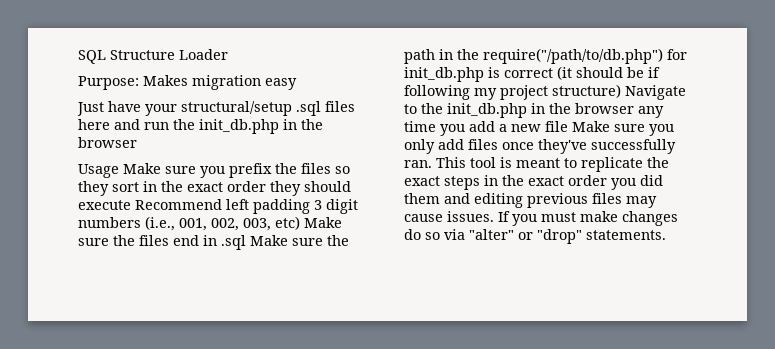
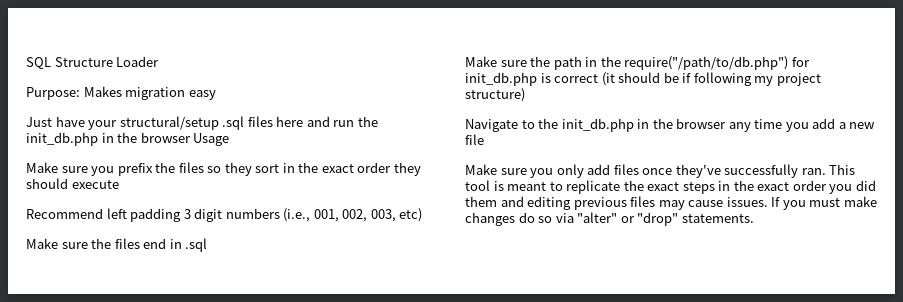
[78,164,119,178] // Usage -> [193,133,230,146] Usage //
(131, 205) none -> (119, 184) //
(300, 223) none -> (423, 215) //
(246, 242) none -> (208, 245) //
(621, 91) none -> (525, 95) //
(568, 126) none -> (484, 139) //

